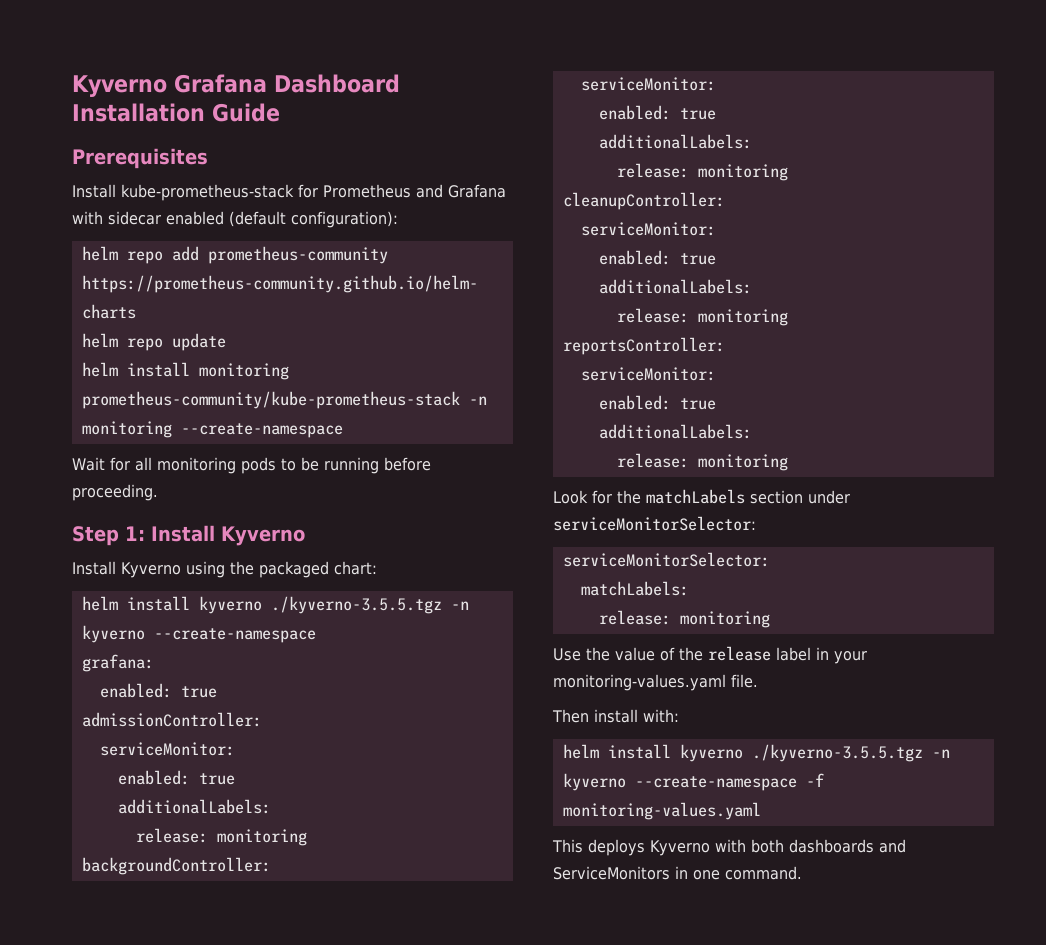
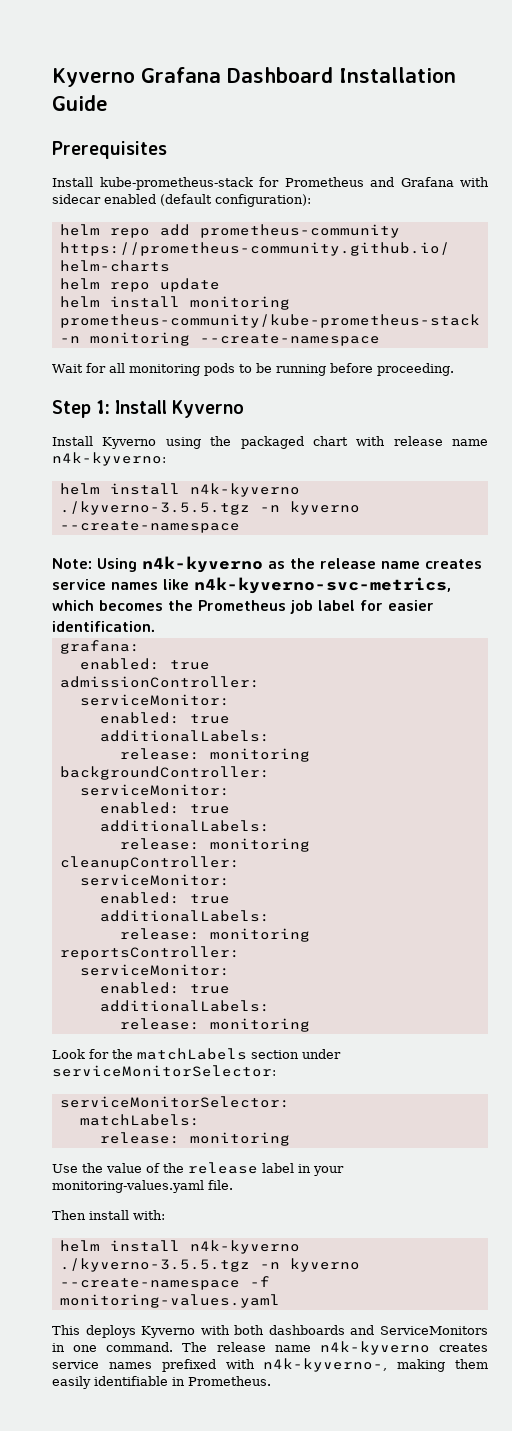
[333,561,377,575] [81,596,469,614] [81,625,316,643] chart: // helm install kyverno ./kyverno-3.5.5.tgz -n kyverno --create-namespace -> [312,436,488,446] [52,452,166,466] [59,483,300,497] [59,501,360,515] [59,521,240,533] [52,556,482,573] [52,577,451,594] [52,600,434,614] [52,621,155,632] chart with release name n4k-kyverno: // helm install n4k-kyverno ./kyverno-3.5.5.tgz -n kyverno --create-namespace // Note: Using n4k-kyverno as the release name creates service names like n4k-kyverno-svc-metrics, which becomes the Prometheus job label for easier identification.
[679,744,743,762] kyverno -> [189,1240,300,1254] n4k-kyverno
(802, 873) none -> [182,1341,488,1355] [52,1358,488,1372] [52,1376,271,1389] The release name n4k-kyverno creates service names prefixed with n4k-kyverno-, making them easily identifiable in Prometheus.

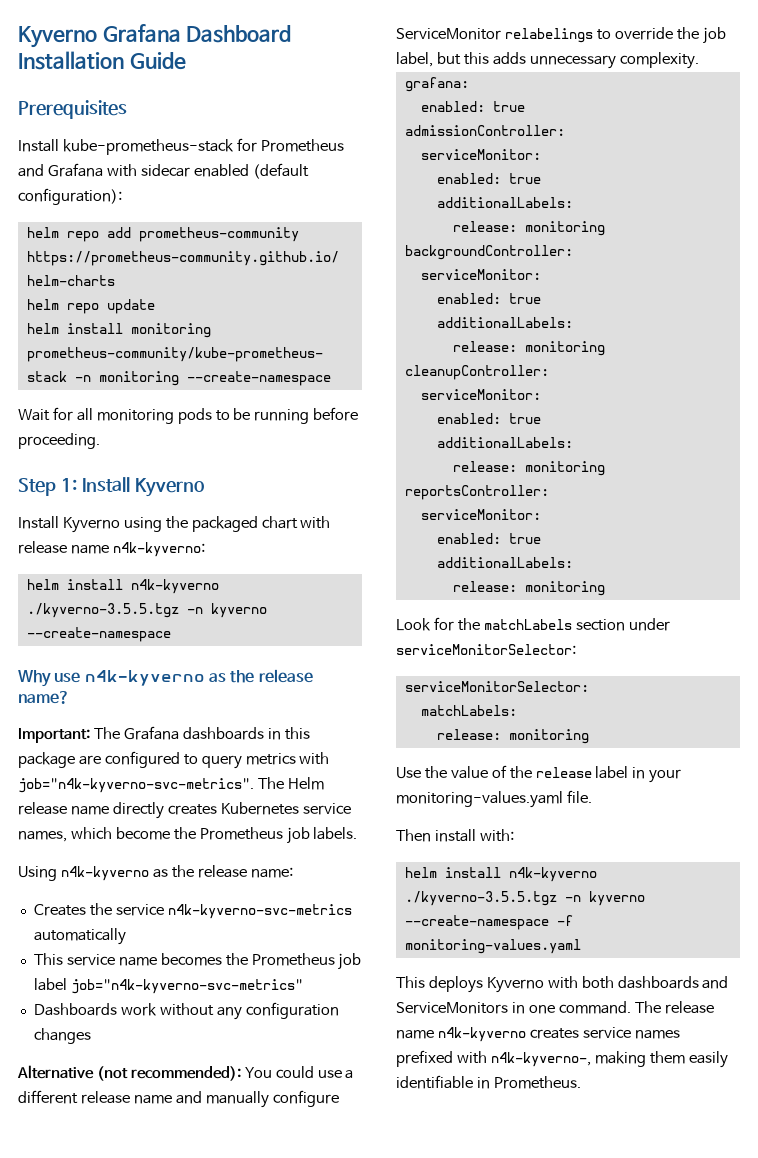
[52,558,92,569] Note: -> [18,669,313,687] [18,691,70,704] [18,726,310,743] [18,751,330,769] [18,777,324,793] [18,802,351,819] [18,827,358,844] Why use n4k-kyverno as the release name? // Important: The Grafana dashboards in this package are configured to query metrics with job="n4k-kyverno-svc-metrics". The Helm release name directly creates Kubernetes service names, which become the Prometheus job labels. //
[381,559,482,569] [52,577,451,594] [52,600,94,611] name creates service names like n4k-kyverno-svc-metrics, which -> [250,867,293,878] [33,903,352,919] [33,928,126,945] [33,953,157,966] name: // Creates the service n4k-kyverno-svc-metrics automatically // This service name
[360,600,434,611] [52,621,155,632] for easier identification. -> [70,979,303,994] [33,1002,339,1020] [33,1028,91,1044] [17,1065,354,1081] [18,1090,339,1108] [396,27,726,44] [396,52,699,69] job="n4k-kyverno-svc-metrics" // Dashboards work without any configuration changes // Alternative (not recommended): You could use a different release name and manually configure ServiceMonitor relabelings to override the job label, but this adds unnecessary complexity.

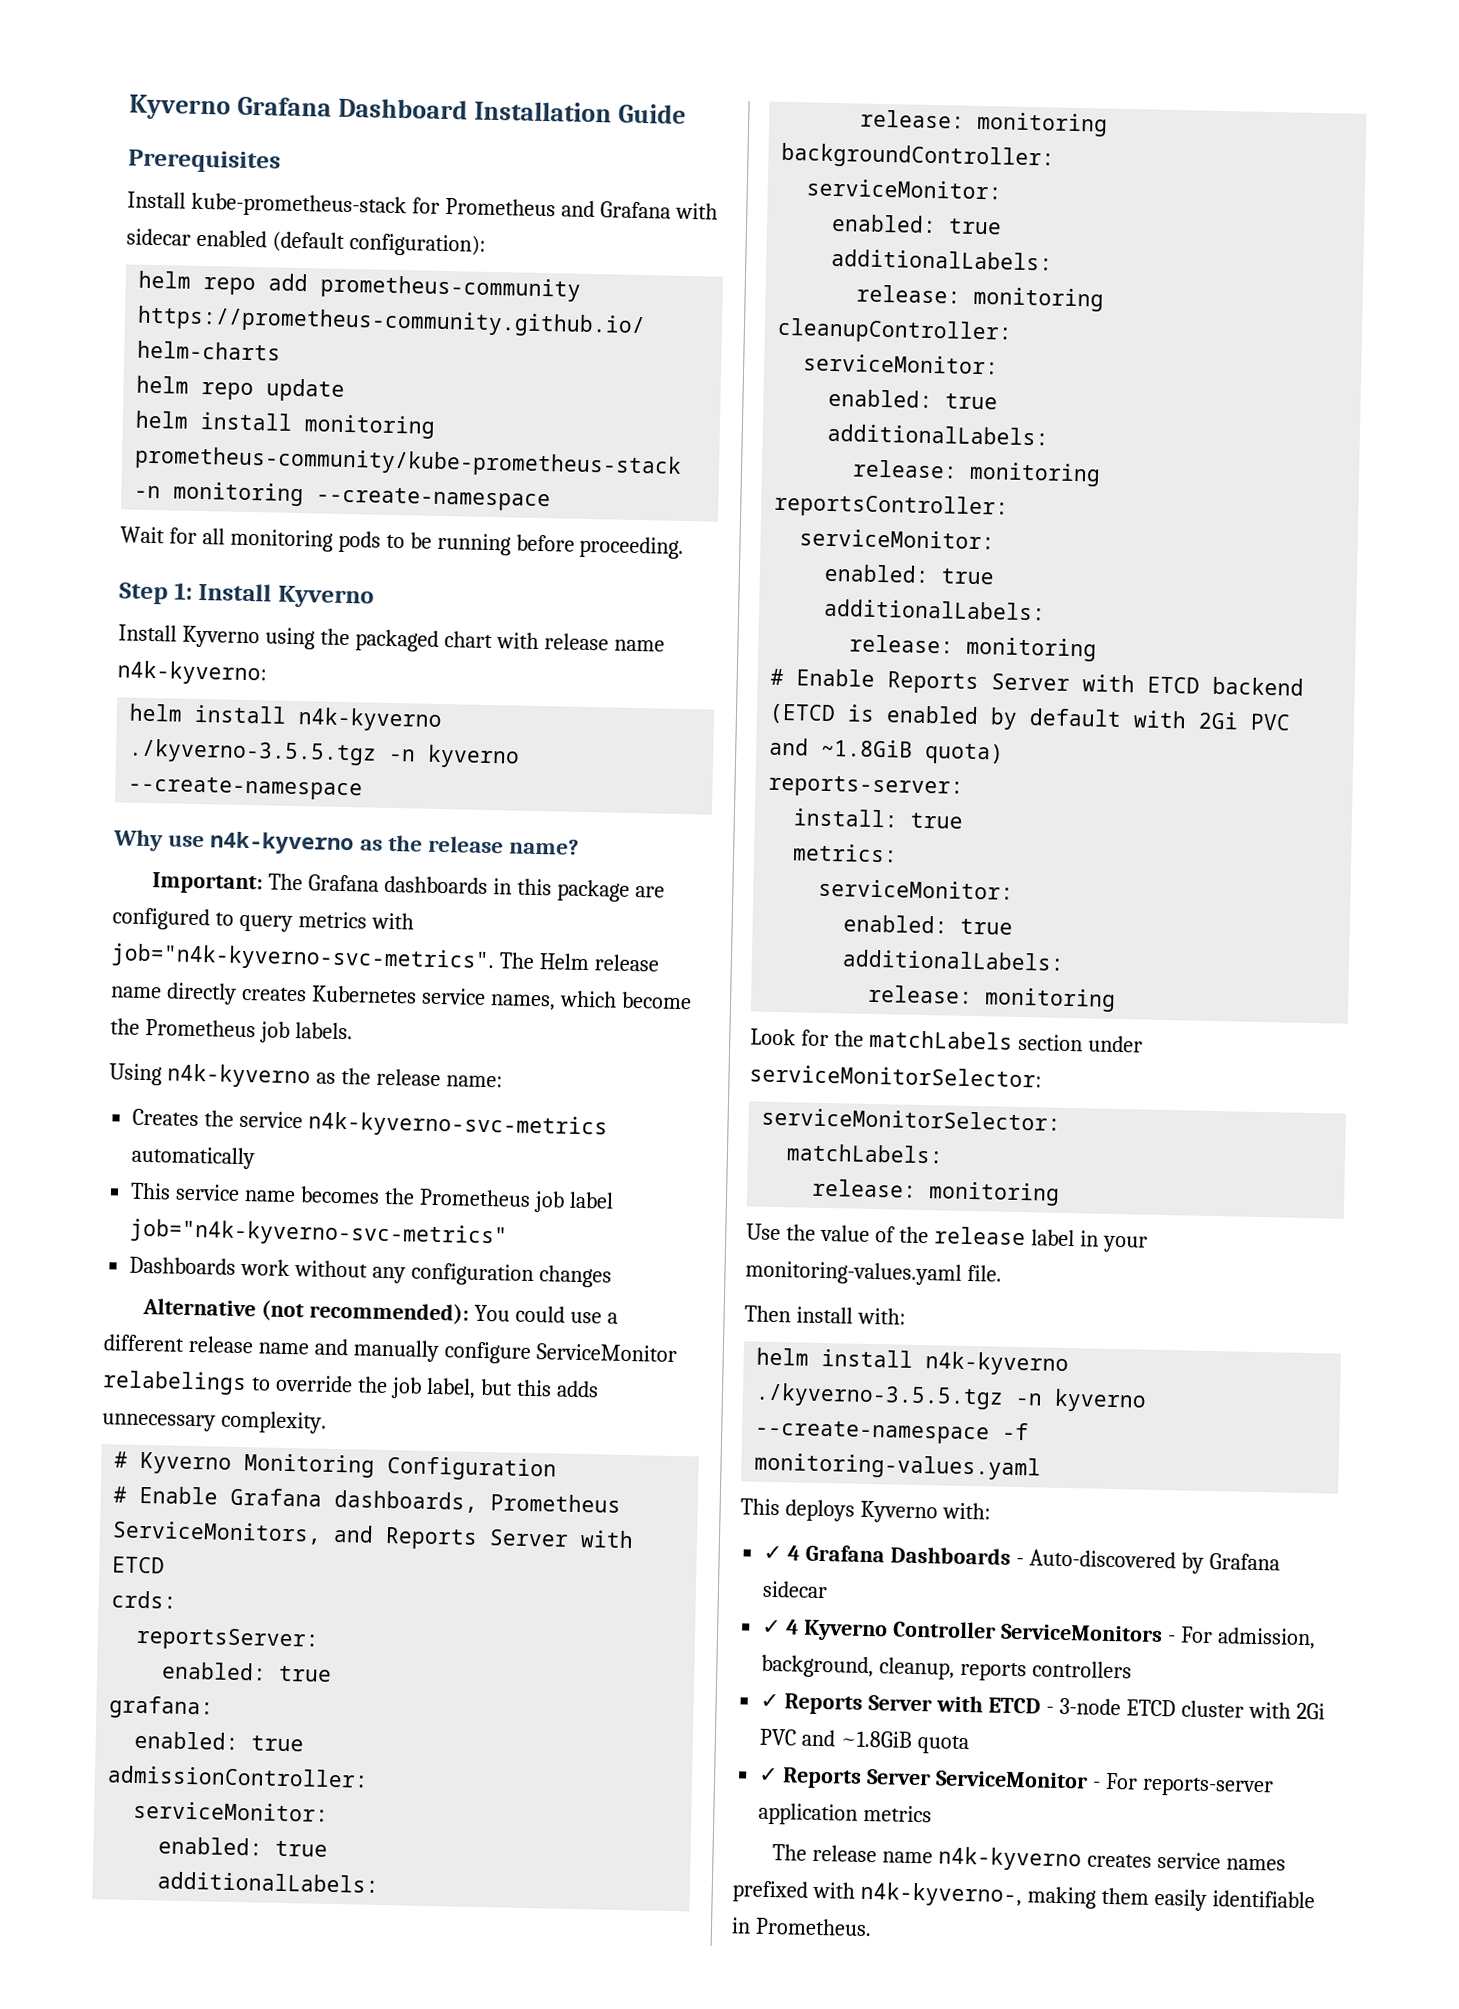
(699, 60) none -> [114,1451,558,1482] [113,1485,622,1513] [112,1520,635,1550] [112,1556,166,1574] [111,1590,178,1609] [136,1626,321,1652] [162,1661,333,1682] // # Kyverno Monitoring Configuration // # Enable Grafana dashboards, Prometheus ServiceMonitors, and Reports Server with ETCD // crds: // reportsServer: // enabled: true
(605, 588) none -> [770,668,1305,696] [769,703,1292,731] [769,737,1005,765] [768,774,965,799] [793,808,964,829] [792,843,899,863] [818,878,1015,900] [843,914,1014,935] [842,949,1066,971] [868,984,1117,1012] // # Enable Reports Server with ETCD backend (ETCD is enabled by default with 2Gi PVC and ~1.8GiB quota) // reports-server: // install: true // metrics: // serviceMonitor: // enabled: true // additionalLabels: // release: monitoring
[547,976,729,989] [396,1001,631,1014] with both dashboards and ServiceMonitors in one command. -> [941,1502,991,1520] [763,1544,1280,1574] [762,1580,829,1599] [762,1619,1316,1650] [761,1654,1133,1682] [760,1693,1325,1720] [759,1728,970,1755] [758,1767,1274,1798] [758,1802,933,1826] with: // ✓ 4 Grafana Dashboards - Auto-discovered by Grafana sidecar // ✓ 4 Kyverno Controller ServiceMonitors - For admission, background, cleanup, reports controllers // ✓ Reports Server with ETCD - 3-node ETCD cluster with 2Gi PVC and ~1.8GiB quota // ✓ Reports Server ServiceMonitor - For reports-server application metrics //

